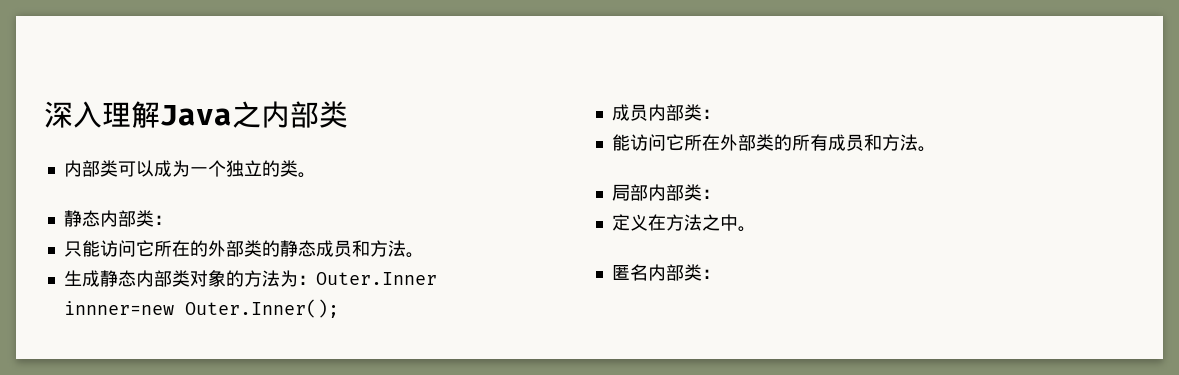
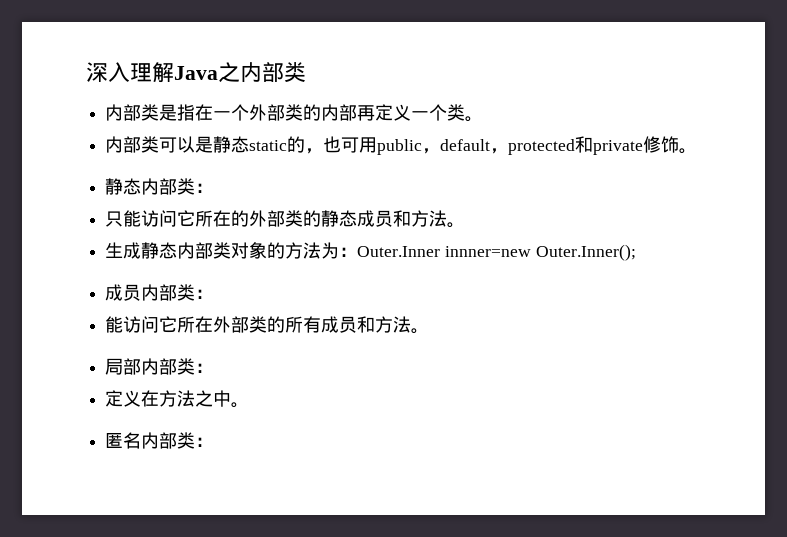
[117,160,298,177] 可以成为一个独立的类 -> [159,104,484,122] [105,136,680,155] 是指在一个外部类的内部再定义一个类。 // 内部类可以是静态static的，也可用public，default，protected和private修饰

